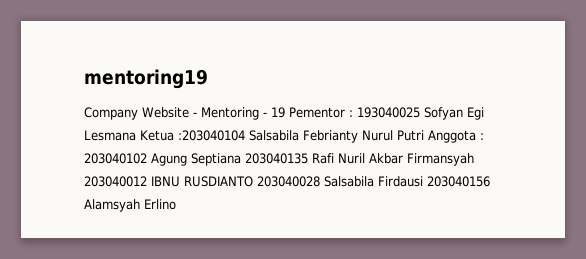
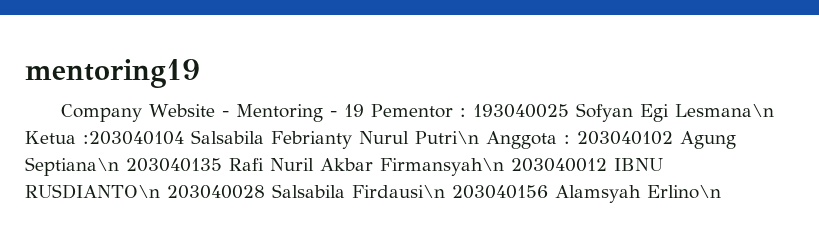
[84,130,136,141] Lesmana -> [675,104,775,117] Lesmana\n
[397,130,424,141] Putri -> [415,131,479,144] Putri\n
[191,153,241,166] Septiana -> [25,157,119,176] Septiana\n
[407,153,474,166] Firmansyah -> [380,158,504,176] Firmansyah\n
[184,176,253,187] RUSDIANTO -> [25,184,160,199] RUSDIANTO\n
[378,176,423,187] Firdausi -> [352,185,445,198] Firdausi\n
[144,199,176,210] Erlino -> [647,185,721,199] Erlino\n

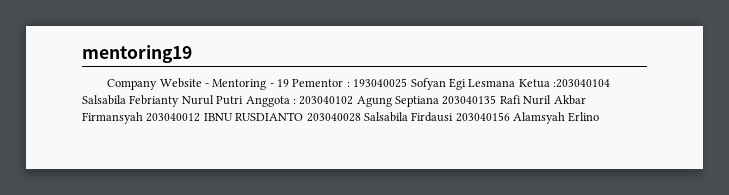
[675,104,775,117] Lesmana\n -> [468,79,516,87] Lesmana
[415,131,479,144] Putri\n -> [216,96,244,105] Putri
[25,157,119,176] Septiana\n -> [395,96,439,107] Septiana
[380,158,504,176] Firmansyah\n -> [82,112,143,124] Firmansyah
[25,184,160,199] RUSDIANTO\n -> [235,112,304,121] RUSDIANTO
[352,185,445,198] Firdausi\n -> [411,112,454,122] Firdausi
[647,185,721,199] Erlino\n -> [568,112,600,122] Erlino

